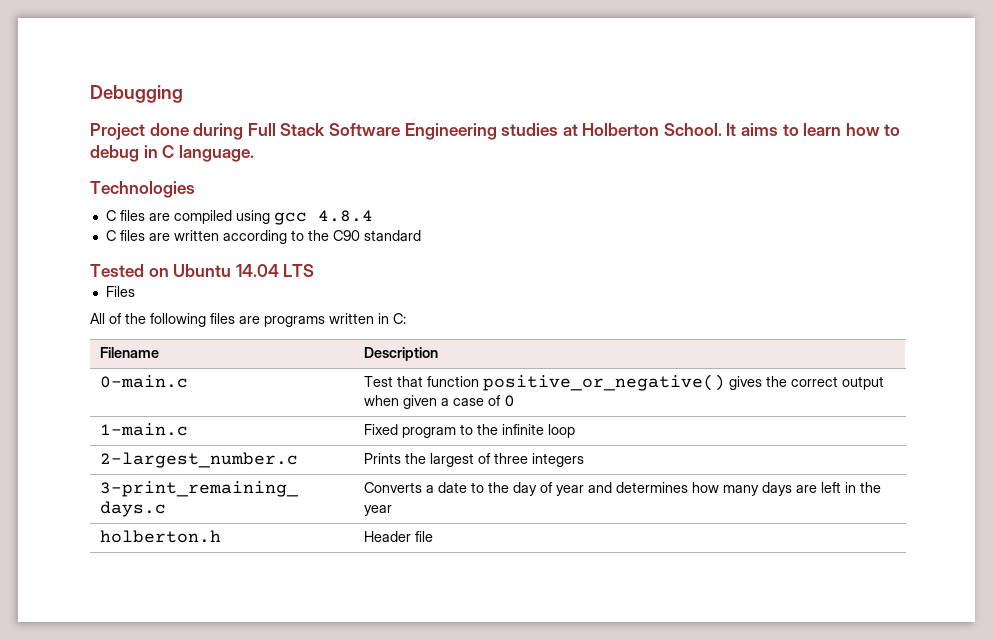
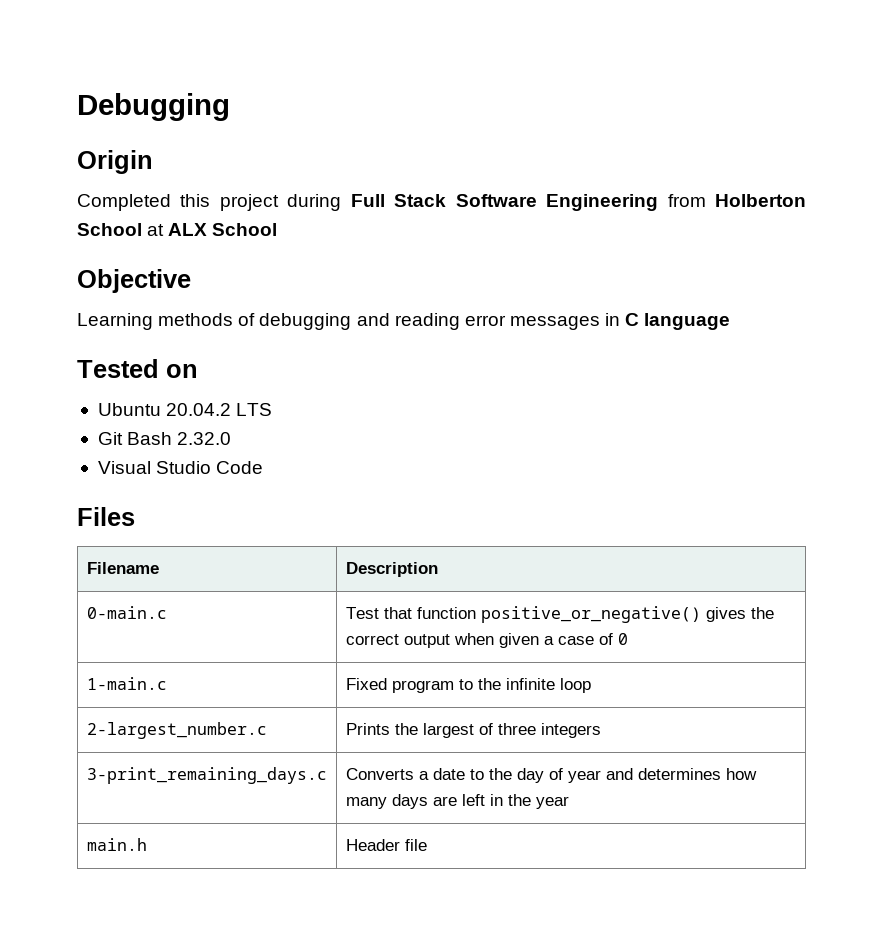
[90,123,189,140] Project done -> [77,150,153,174] [77,194,279,211] Origin // Completed this project
[501,123,901,136] [90,145,254,162] [90,181,195,198] [105,210,373,225] [105,230,421,244] studies at Holberton School. It aims to learn how to debug in C language. // Technologies // C files are compiled using gcc 4.8.4 // C files are written according to the C90 standard -> [667,194,807,207] [77,223,278,236] [77,269,191,293] [77,313,731,330] from Holberton School at ALX School // Objective // Learning methods of debugging and reading error messages in C language
[173,264,279,277] Ubuntu 14.04 -> [97,403,232,416] // Ubuntu 20.04.2
[105,286,135,297] [90,313,406,327] Files // All of the following files are programs written in C: -> [97,432,232,445] [97,461,264,474] [77,507,135,526] Git Bash 2.32.0 // Visual Studio Code // Files
[99,530,221,543] holberton.h -> [86,838,147,851] main.h

